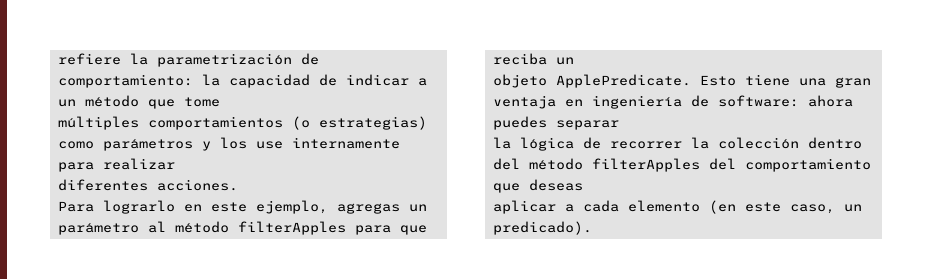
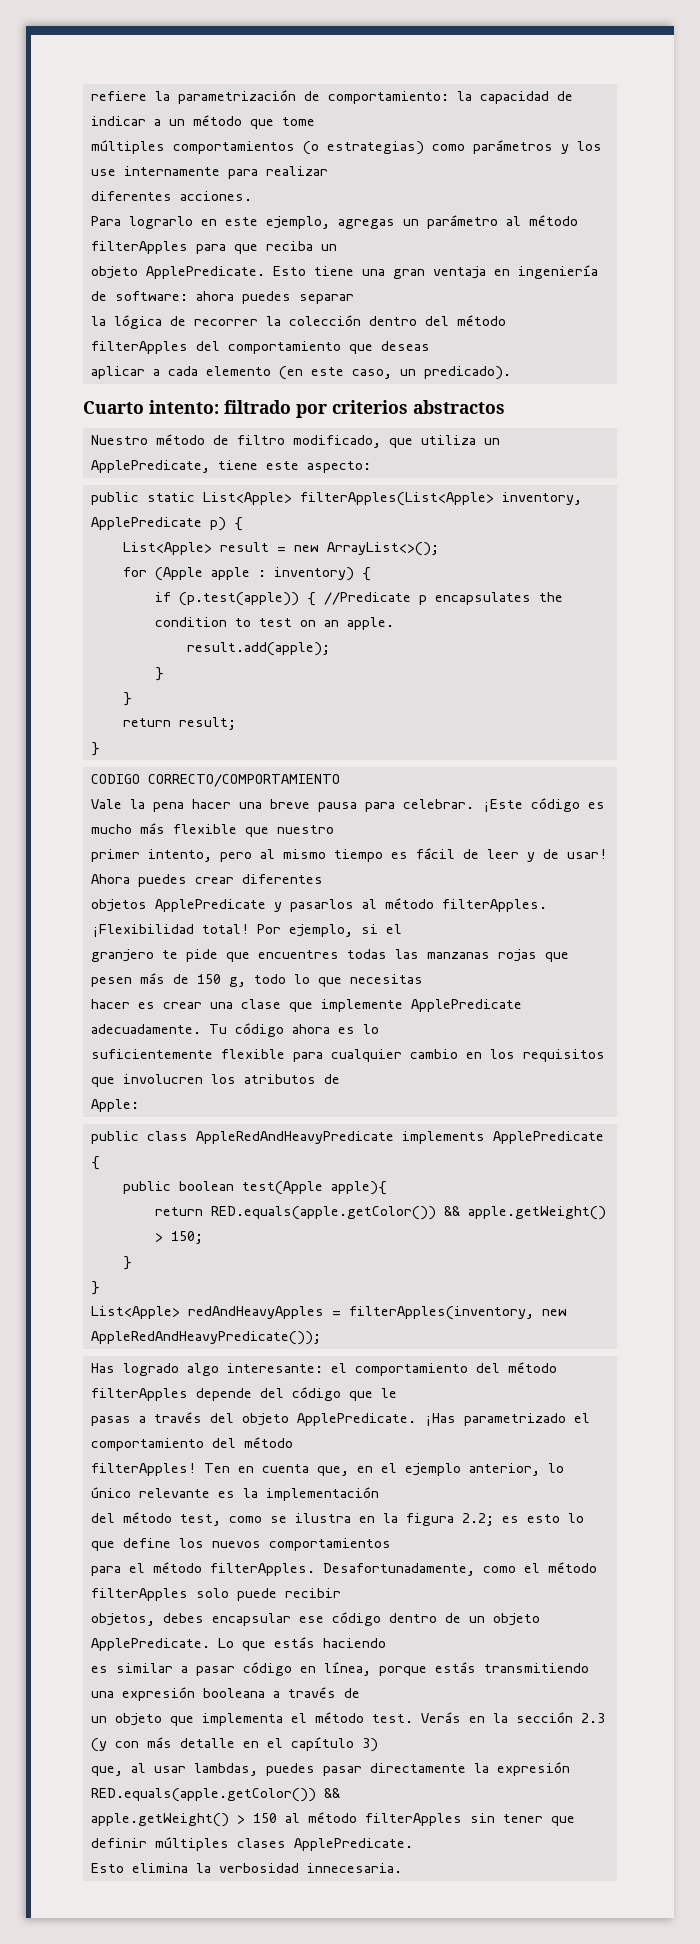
(592, 228) none -> [83,400,505,418] [91,434,501,448] [91,460,372,473] [91,492,583,506] [91,517,244,531] [123,542,440,556] [123,567,372,581] [155,592,564,606] [155,617,395,630] [187,642,331,656] [155,667,165,681] [123,692,133,706] [123,717,237,730] [91,742,101,756] [91,774,341,787] [91,798,606,812] [91,823,335,837] [91,848,608,862] [91,874,324,887] [91,898,548,912] [91,924,403,937] [91,949,570,962] [91,973,424,987] [91,999,523,1012] [91,1023,380,1037] [91,1049,606,1062] [91,1074,341,1087] [91,1099,140,1112] [91,1131,605,1144] [91,1156,101,1170] [123,1181,388,1195] [155,1206,607,1220] [155,1231,204,1244] [123,1256,133,1270] [91,1281,101,1295] [91,1306,568,1320] [91,1331,322,1345] [91,1362,558,1376] [91,1387,398,1401] [91,1412,591,1426] [91,1437,294,1451] [91,1463,565,1476] [91,1487,380,1501] [91,1512,585,1526] [91,1538,392,1551] [91,1562,598,1576] [91,1588,342,1601] [91,1612,541,1626] [91,1637,387,1651] [91,1662,590,1676] [91,1687,361,1701] [91,1712,606,1726] [91,1737,379,1752] [91,1762,571,1776] [91,1788,341,1802] [91,1812,576,1827] [91,1837,414,1851] [91,1863,403,1873] // Cuarto intento: filtrado por criterios abstractos // Nuestro método de filtro modificado, que utiliza un ApplePredicate, tiene este aspecto: // public static List<Apple> filterApples(List<Apple> inventory, ApplePredicate p) { // List<Apple> result = new ArrayList<>(); // for (Apple apple : inventory) { // if (p.test(apple)) { //Predicate p encapsulates the condition to test on an apple. // result.add(apple); // } // } // return result; // } // CODIGO CORRECTO/COMPORTAMIENTO // Vale la pena hacer una breve pausa para celebrar. ¡Este código es mucho más flexible que nuestro // primer intento, pero al mismo tiempo es fácil de leer y de usar! Ahora puedes crear diferentes // objetos ApplePredicate y pasarlos al método filterApples. ¡Flexibilidad total! Por ejemplo, si el // granjero te pide que encuentres todas las manzanas rojas que pesen más de 150 g, todo lo que necesitas // hacer es crear una clase que implemente ApplePredicate adecuadamente. Tu código ahora es lo // suficientemente flexible para cualquier cambio en los requisitos que involucren los atributos de // Apple: // public class AppleRedAndHeavyPredicate implements ApplePredicate { // public boolean test(Apple apple){ // return RED.equals(apple.getColor()) && apple.getWeight() > 150; // } // } // List<Apple> redAndHeavyApples = filterApples(inventory, new AppleRedAndHeavyPredicate()); // Has logrado algo interesante: el comportamiento del método filterApples depende del código que le // pasas a través del objeto ApplePredicate. ¡Has parametrizado el comportamiento del método // filterApples! Ten en cuenta que, en el ejemplo anterior, lo único relevante es la implementación // del método test, como se ilustra en la figura 2.2; es esto lo que define los nuevos comportamientos // para el método filterApples. Desafortunadamente, como el método filterApples solo puede recibir // objetos, debes encapsular ese código dentro de un objeto ApplePredicate. Lo que estás haciendo // es similar a pasar código en línea, porque estás transmitiendo una expresión booleana a través de // un objeto que implementa el método test. Verás en la sección 2.3 (y con más detalle en el capítulo 3) // que, al usar lambdas, puedes pasar directamente la expresión RED.equals(apple.getColor()) && // apple.getWeight() > 150 al método filterApples sin tener que definir múltiples clases ApplePredicate. // Esto elimina la verbosidad innecesaria.

